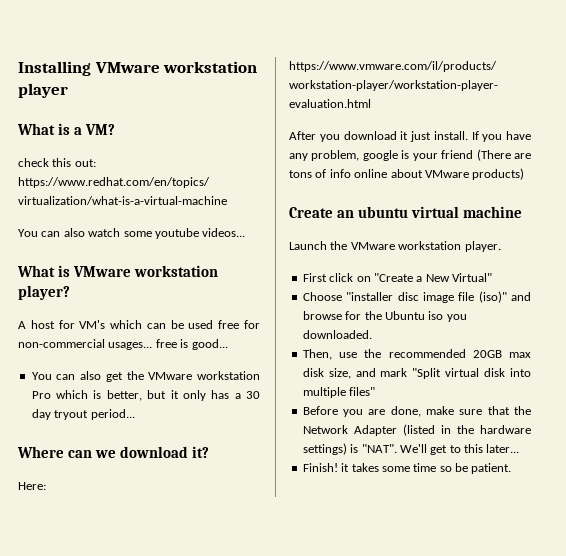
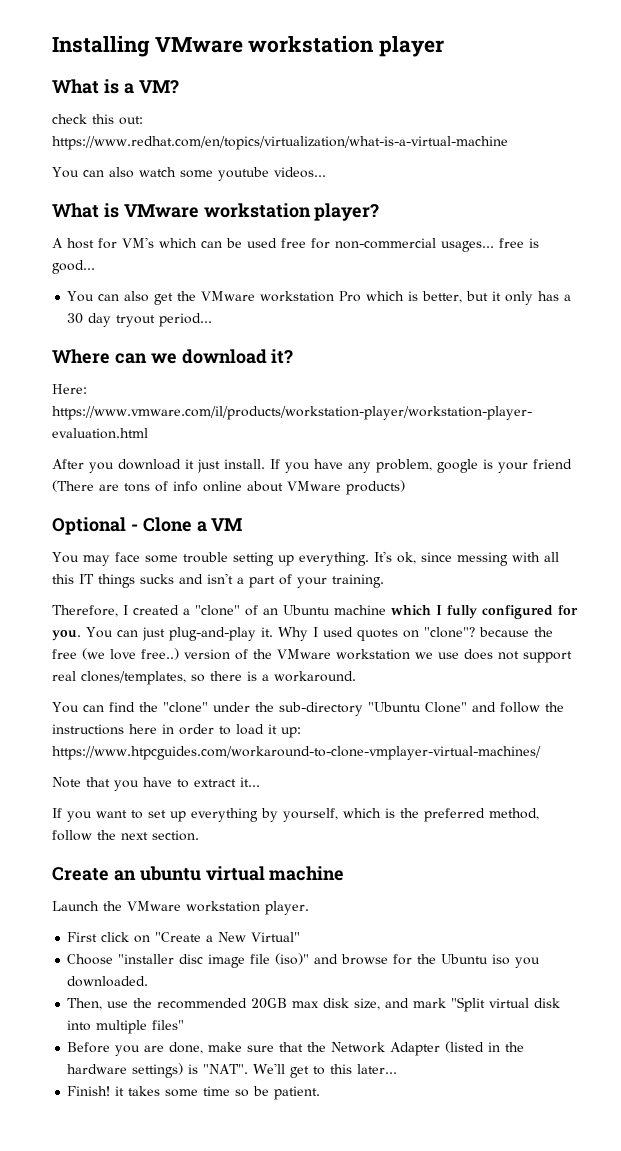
(525, 174) none -> [52,517,243,535] [52,551,559,566] [52,573,384,588] [52,605,578,619] [52,627,553,641] [52,648,572,663] [52,671,356,685] [52,702,564,716] [52,724,301,738] [52,746,541,760] [52,777,260,791] [52,808,539,822] [52,830,199,841] // Optional - Clone a VM // You may face some trouble setting up everything. It's ok, since messing with all this IT things sucks and isn't a part of your training. // Therefore, I created a "clone" of an Ubuntu machine which I fully configured for you. You can just plug-and-play it. Why I used quotes on "clone"? because the free (we love free..) version of the VMware workstation we use does not support real clones/templates, so there is a workaround. // You can find the "clone" under the sub-directory "Ubuntu Clone" and follow the instructions here in order to load it up: https://www.htpcguides.com/workaround-to-clone-vmplayer-virtual-machines/ // Note that you have to extract it... // If you want to set up everything by yourself, which is the preferred method, follow the next section.

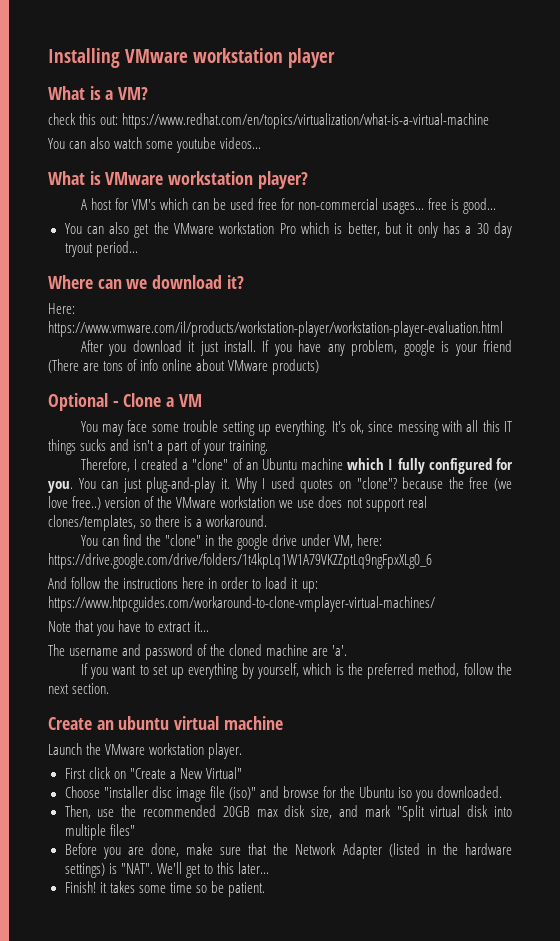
[212,702,496,716] under the sub-directory "Ubuntu Clone" and -> [204,534,383,550] [48,553,432,569] [48,577,67,589] in the google drive under VM, here: https://drive.google.com/drive/folders/1t4kpLq1W1A79VKZZptLq9ngFpxXLg0_6 // And
(260, 782) none -> [48,644,348,660] // The username and password of the cloned machine are 'a'.

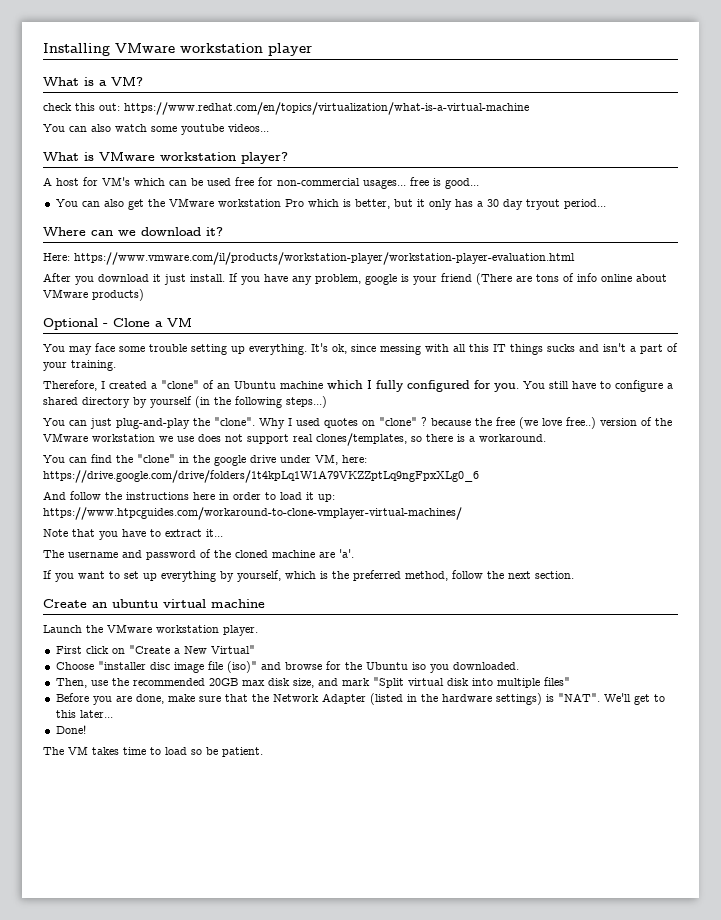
(96, 483) none -> [549,380,673,392] [43,396,327,408] [43,418,65,426] still have to configure a shared directory by yourself (in the following steps...) // You
[221,478,231,489] it. -> [193,417,255,426] the "clone".
[356,477,397,489] "clone"? -> [379,417,427,426] "clone" ?
[64,881,192,893] Finish! it takes some time -> [55,725,86,734] [43,746,187,755] Done! // The VM takes time to load

